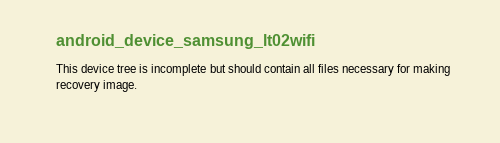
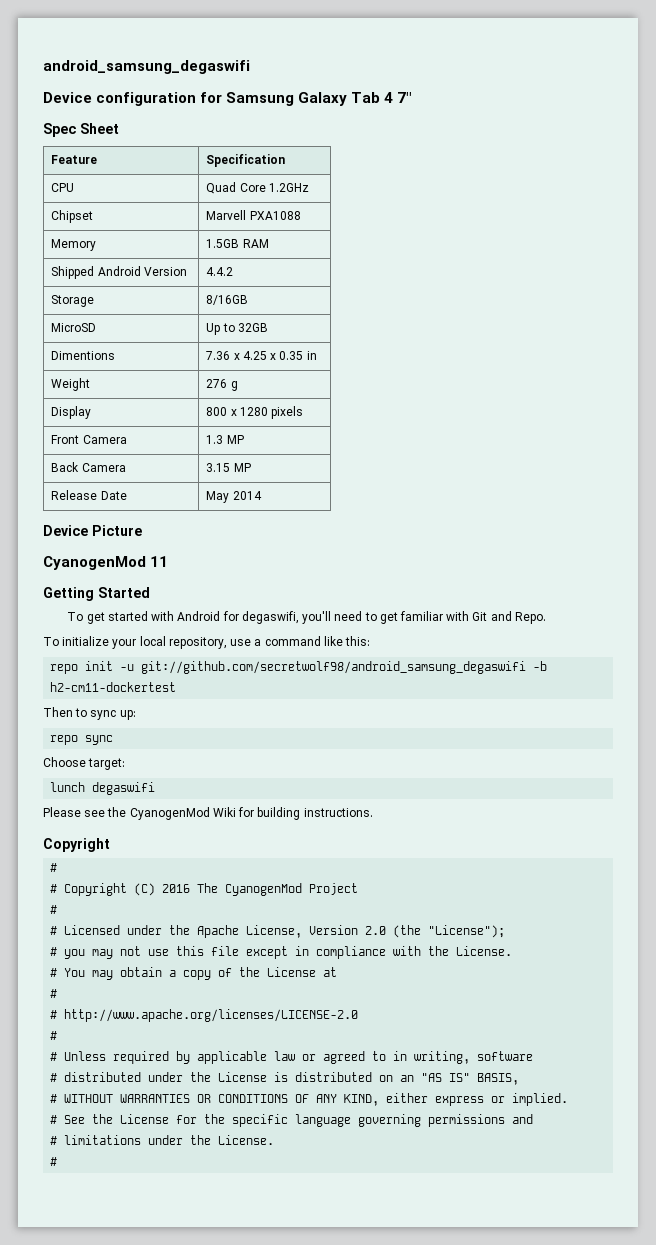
[56,34,315,49] [56,64,451,76] [56,80,138,92] android_device_samsung_lt02wifi // This device tree is incomplete but should contain all files necessary for making recovery image. -> [43,60,250,74] [43,92,412,106] [43,123,119,137] [51,155,98,164] [206,154,286,167] [51,183,75,192] [206,182,309,194] [51,210,94,223] [206,210,301,220] [51,239,97,251] [206,239,269,248] [51,266,187,279] [206,267,234,276] [51,295,95,307] [206,295,249,305] [51,323,97,332] [206,323,268,335] [51,351,116,360] [206,351,317,360] [51,378,91,391] [206,379,238,391] [51,406,92,419] [206,406,304,419] [51,435,127,444] [206,435,244,444] [51,462,126,472] [206,463,251,472] [51,490,127,500] [206,491,262,503] [43,525,142,536] [43,556,169,570] [43,587,150,601] [67,611,546,624] [43,636,371,649] [50,661,548,674] [50,682,177,692] [43,707,136,720] [50,735,114,745] [43,757,126,770] [50,782,156,795] [43,807,373,820] [43,838,110,852] [50,863,58,872] [50,883,359,896] [50,905,58,914] [50,925,506,938] [50,946,513,959] [50,967,338,980] [50,989,58,998] [50,1009,359,1022] [50,1031,58,1040] [50,1051,534,1064] [50,1072,520,1085] [50,1093,569,1106] [50,1114,534,1127] [50,1135,275,1145] [50,1157,58,1166] android_samsung_degaswifi // Device configuration for Samsung Galaxy Tab 4 7" // Spec Sheet // Feature | Specification // CPU | Quad Core 1.2GHz // Chipset | Marvell PXA1088 // Memory | 1.5GB RAM // Shipped Android Version | 4.4.2 // Storage | 8/16GB // MicroSD | Up to 32GB // Dimentions | 7.36 x 4.25 x 0.35 in // Weight | 276 g // Display | 800 x 1280 pixels // Front Camera | 1.3 MP // Back Camera | 3.15 MP // Release Date | May 2014 // Device Picture // CyanogenMod 11 // Getting Started // To get started with Android for degaswifi, you'll need to get familiar with Git and Repo. // To initialize your local repository, use a command like this: // repo init -u git://github.com/secretwolf98/android_samsung_degaswifi -b h2-cm11-dockertest // Then to sync up: // repo sync // Choose target: // lunch degaswifi // Please see the CyanogenMod Wiki for building instructions. // Copyright // # // # Copyright (C) 2016 The CyanogenMod Project // # // # Licensed under the Apache License, Version 2.0 (the "License"); // # you may not use this file except in compliance with the License. // # You may obtain a copy of the License at // # // # http://www.apache.org/licenses/LICENSE-2.0 // # // # Unless required by applicable law or agreed to in writing, software // # distributed under the License is distributed on an "AS IS" BASIS, // # WITHOUT WARRANTIES OR CONDITIONS OF ANY KIND, either express or implied. // # See the License for the specific language governing permissions and // # limitations under the License. // #

